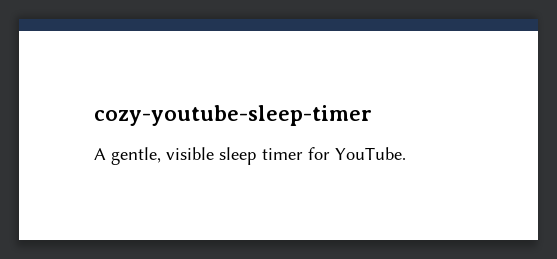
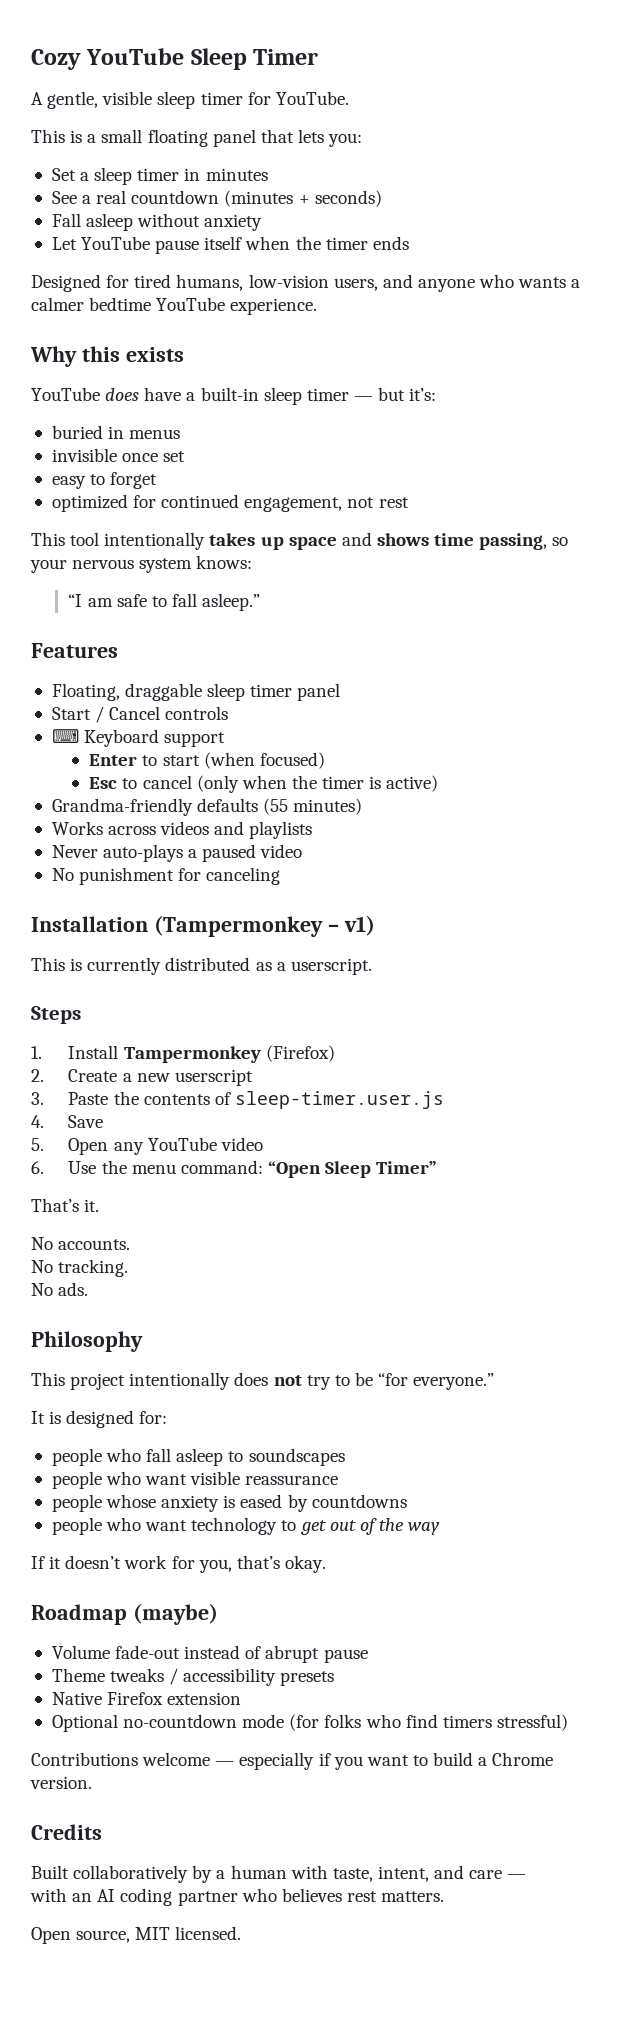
[94,105,372,126] cozy-youtube-sleep-timer -> [31,48,319,70] Cozy YouTube Sleep Timer
(406, 153) none -> [31,129,363,147] [51,167,268,185] [51,190,382,207] [51,213,263,231] [51,236,409,254] [31,274,581,292] [31,297,318,315] [30,346,184,367] [31,387,437,405] [51,425,181,439] [51,448,186,462] [51,472,158,489] [51,494,409,512] [31,532,569,550] [30,555,253,573] [68,593,261,611] [31,643,118,658] [51,683,341,701] [51,706,229,723] [51,729,226,747] [89,752,325,769] [89,775,439,793] [51,798,363,816] [51,821,313,839] [51,844,303,862] [51,867,281,885] [31,915,375,937] [31,957,372,975] [31,1006,81,1024] [31,1045,335,1063] [31,1069,253,1086] [31,1091,444,1109] [31,1115,104,1128] [31,1137,263,1155] [31,1160,438,1178] [31,1198,100,1212] [31,1237,131,1250] [31,1259,129,1277] [31,1282,89,1296] [31,1331,143,1352] [31,1372,495,1390] [31,1410,168,1428] [51,1448,345,1466] [51,1471,339,1489] [51,1494,407,1512] [51,1517,441,1535] [31,1555,326,1573] [31,1603,218,1625] [51,1645,368,1663] [51,1668,335,1686] [51,1692,242,1705] [51,1714,568,1732] [31,1752,554,1770] [30,1776,92,1789] [31,1824,102,1840] [31,1865,527,1883] [30,1888,445,1906] [31,1926,242,1944] // This is a small floating panel that lets you: // Set a sleep timer in minutes // See a real countdown (minutes + seconds) // Fall asleep without anxiety // Let YouTube pause itself when the timer ends // Designed for tired humans, low-vision users, and anyone who wants a calmer bedtime YouTube experience. // Why this exists // YouTube does have a built-in sleep timer — but it’s: // buried in menus // invisible once set // easy to forget // optimized for continued engagement, not rest // This tool intentionally takes up space and shows time passing, so your nervous system knows: // “I am safe to fall asleep.” // Features // Floating, draggable sleep timer panel // Start / Cancel controls // ⌨ Keyboard support // Enter to start (when focused) // Esc to cancel (only when the timer is active) // Grandma-friendly defaults (55 minutes) // Works across videos and playlists // Never auto-plays a paused video // No punishment for canceling // Installation (Tampermonkey – v1) // This is currently distributed as a userscript. // Steps // 1. Install Tampermonkey (Firefox) // 2. Create a new userscript // 3. Paste the contents of sleep-timer.user.js // 4. Save // 5. Open any YouTube video // 6. Use the menu command: “Open Sleep Timer” // That’s it. // No accounts. // No tracking. // No ads. // Philosophy // This project intentionally does not try to be “for everyone.” // It is designed for: // people who fall asleep to soundscapes // people who want visible reassurance // people whose anxiety is eased by countdowns // people who want technology to get out of the way // If it doesn’t work for you, that’s okay. // Roadmap (maybe) // Volume fade-out instead of abrupt pause // Theme tweaks / accessibility presets // Native Firefox extension // Optional no-countdown mode (for folks who find timers stressful) // Contributions welcome — especially if you want to build a Chrome version. // Credits // Built collaboratively by a human with taste, intent, and care — // with an AI coding partner who believes rest matters. // Open source, MIT licensed.

